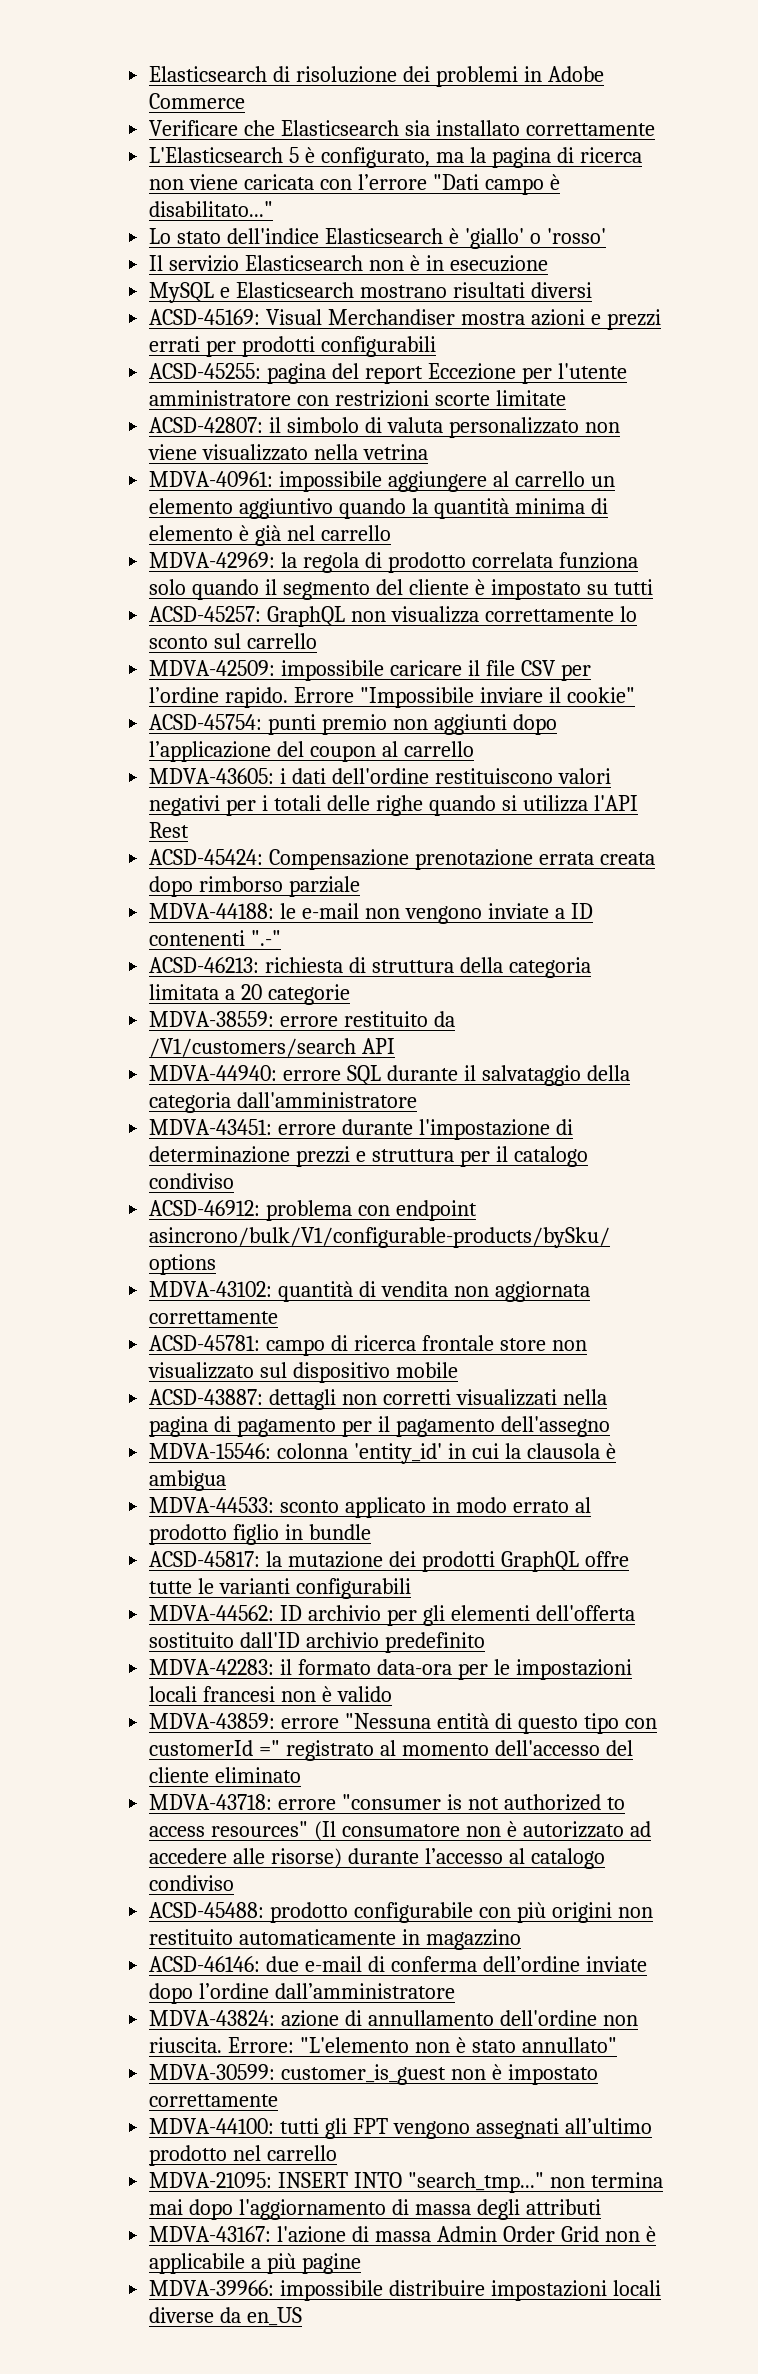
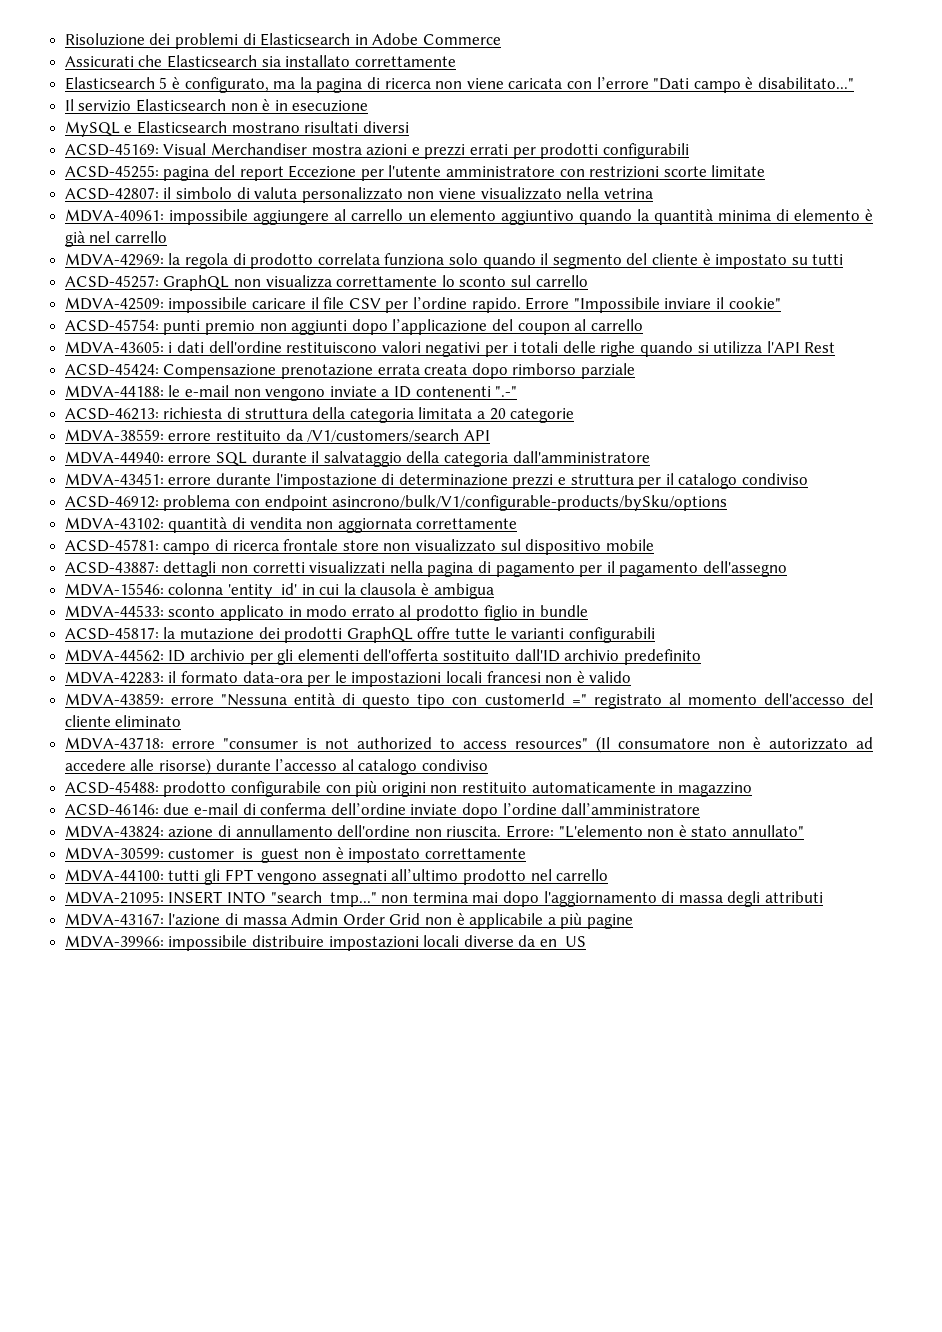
[149,66,518,87] Elasticsearch di risoluzione dei problemi -> [64,33,351,49] Risoluzione dei problemi di Elasticsearch
[149,120,239,136] Verificare -> [64,56,134,67] Assicurati
[149,147,284,163] L'Elasticsearch -> [64,77,155,90] Elasticsearch
[149,228,606,249] // Lo stato dell'indice Elasticsearch è 'giallo' o 'rosso' -> (854, 83) none

